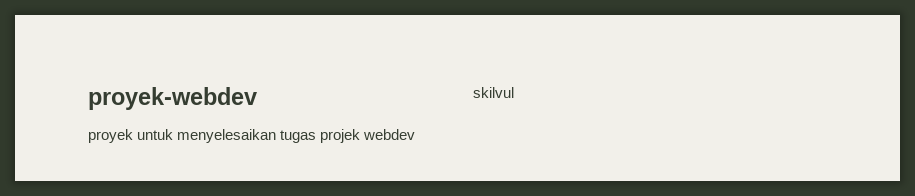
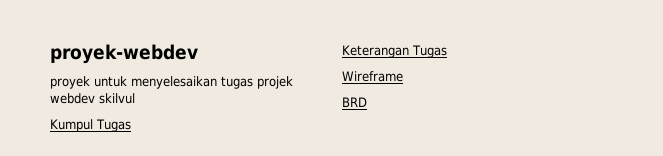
(514, 92) none -> [50,119,131,132] [342,45,447,58] [342,71,403,82] [342,97,367,107] // Kumpul Tugas // Keterangan Tugas // Wireframe // BRD

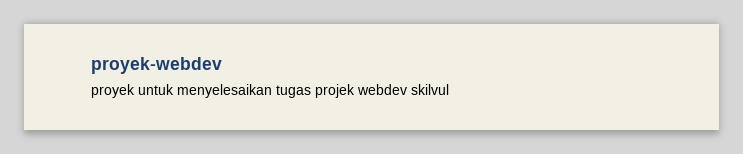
[50,119,131,132] [342,45,447,58] [342,71,403,82] [342,97,367,107] // Kumpul Tugas // Keterangan Tugas // Wireframe // BRD -> (449, 89) none

